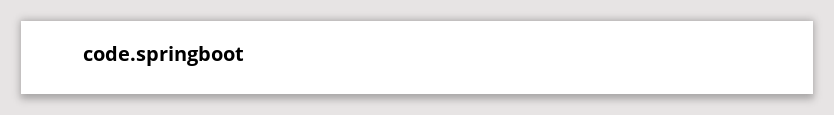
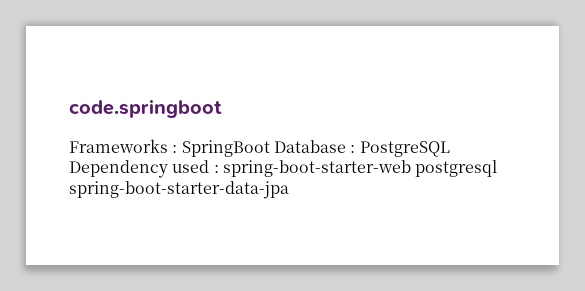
(244, 56) none -> [69,139,450,157] [69,160,498,178] [69,181,289,199] // Frameworks : SpringBoot Database : PostgreSQL Dependency used : spring-boot-starter-web postgresql spring-boot-starter-data-jpa

